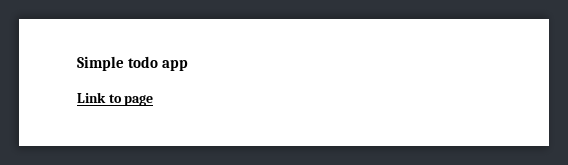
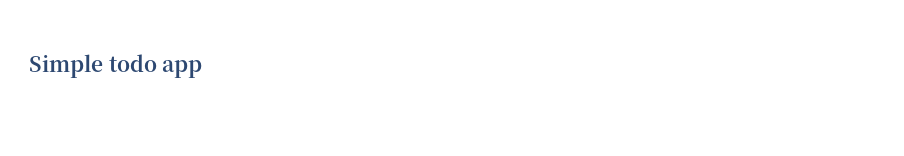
[77,92,154,106] // Link to page -> (203, 69) none

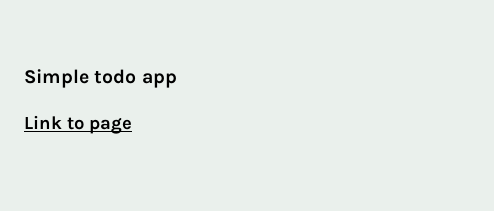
(203, 69) none -> [24,115,132,134] // Link to page

